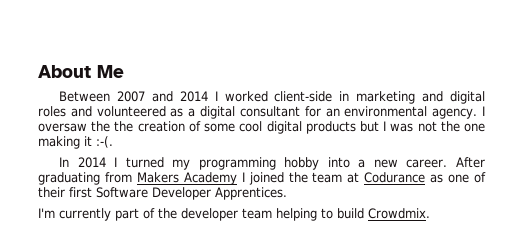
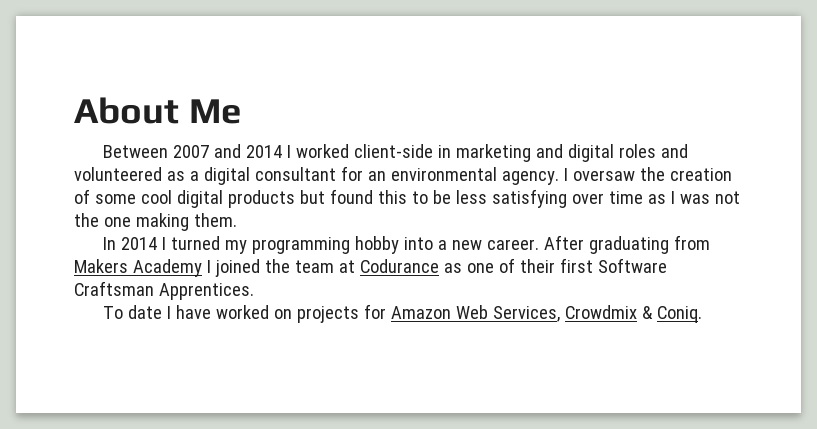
[114,121,134,132] the -> (665, 174) none
(379, 126) none -> [329,189,666,208] found this to be less satisfying over time as
[84,136,113,148] it :-(. -> [193,213,237,227] them.
[152,187,211,200] Developer -> [74,281,154,296] Craftsman
[38,208,430,221] I'm currently part of the developer team helping to build Crowdmix. -> [103,304,703,323] To date I have worked on projects for Amazon Web Services, Crowdmix & Coniq.

